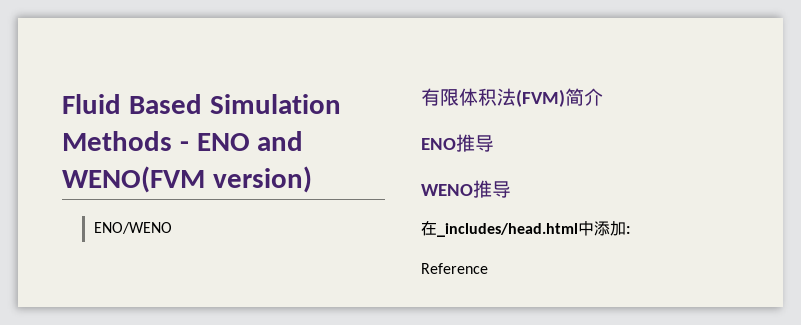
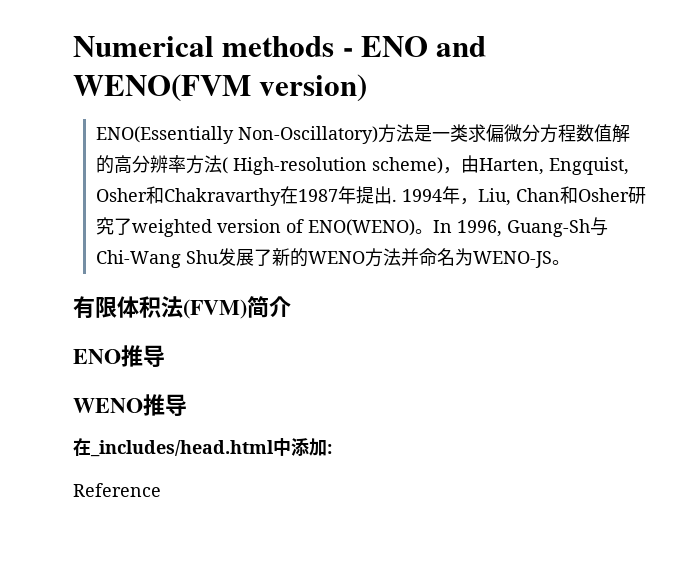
[62,94,341,114] [62,131,172,151] Fluid Based Simulation Methods -> [73,36,335,57] Numerical methods
[93,222,172,234] ENO/WENO -> [95,124,630,144] [95,155,629,175] [95,186,646,206] [95,217,608,237] [95,248,570,268] ENO(Essentially Non-Oscillatory)方法是一类求偏微分方程数值解的高分辨率方法( High-resolution scheme)，由Harten, Engquist, Osher和Chakravarthy在1987年提出. 1994年，Liu, Chan和Osher研究了weighted version of ENO(WENO)。In 1996, Guang-Sh与Chi-Wang Shu发展了新的WENO方法并命名为WENO-JS。

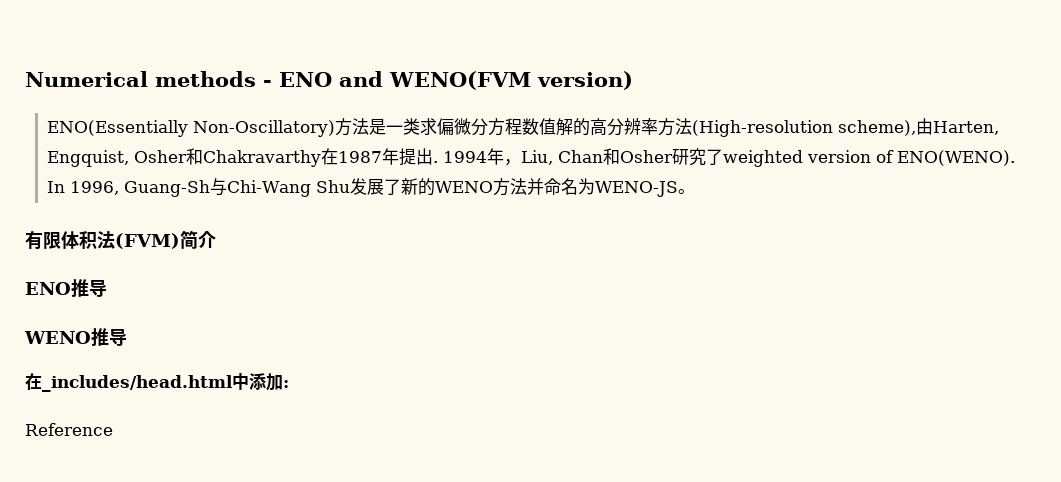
[221,157,461,175] ( High-resolution scheme)， -> [692,120,917,137] (High-resolution scheme),
[307,219,433,236] ENO(WENO)。 -> [897,150,1016,166] ENO(WENO).

